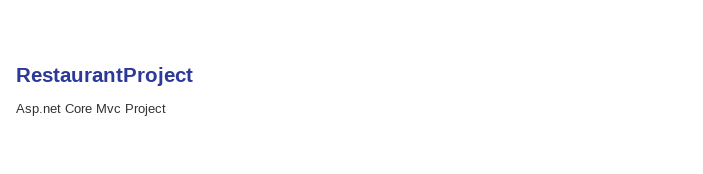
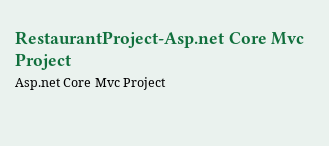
[16,67,193,86] RestaurantProject -> [15,31,305,48] [15,53,71,70] RestaurantProject-Asp.net Core Mvc Project

